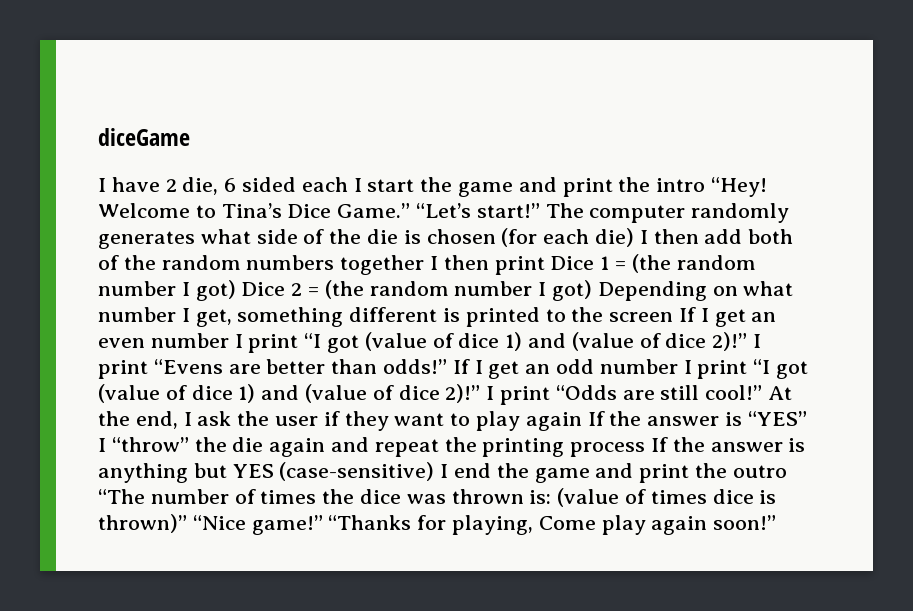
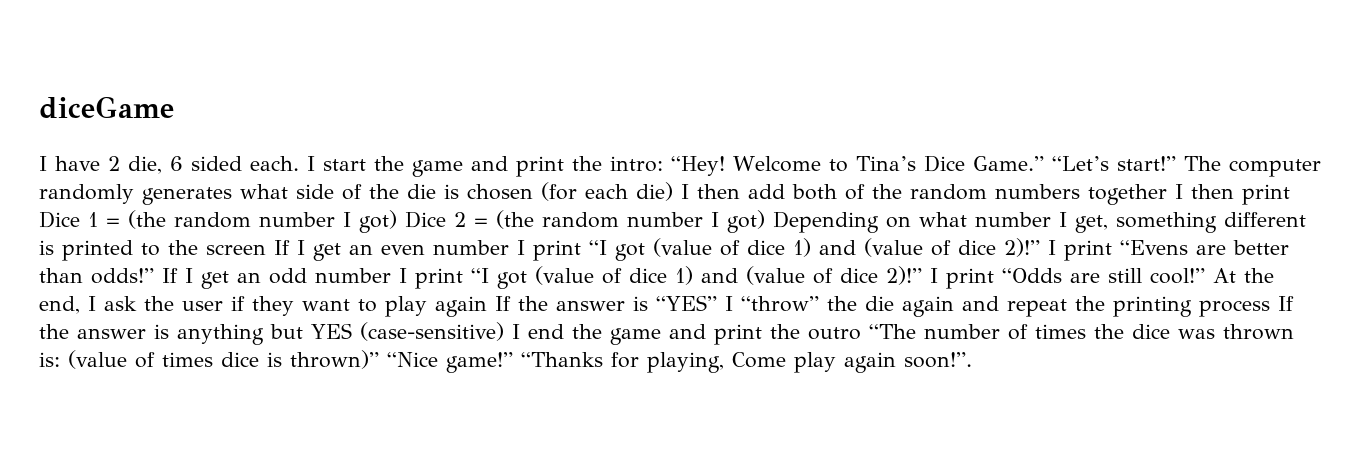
[301,177,348,192] each -> [250,156,299,171] each.
[656,178,706,192] intro -> [610,156,663,172] intro:
[713,515,777,530] soon!” -> [904,352,972,368] soon!”.

